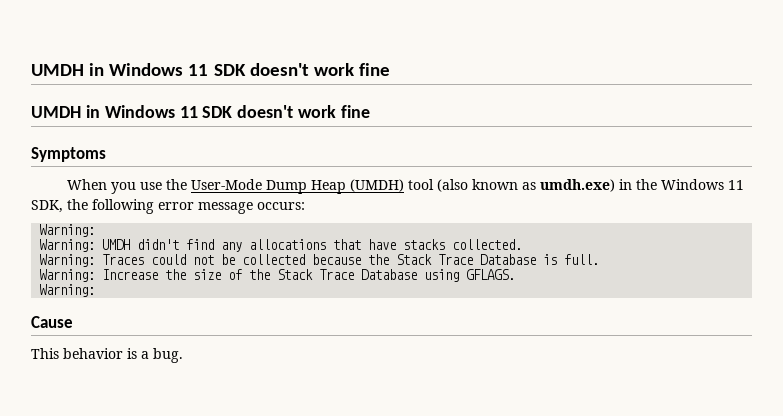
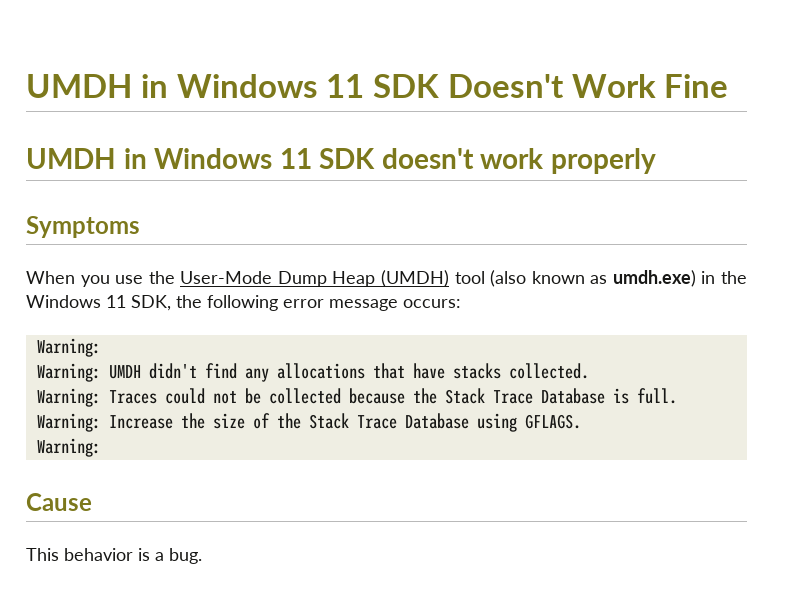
[31,63,390,76] [31,105,371,118] UMDH in Windows 11 SDK doesn't work fine // UMDH in Windows 11 SDK doesn't work fine -> [26,74,729,98] [26,148,656,174] UMDH in Windows 11 SDK Doesn't Work Fine // UMDH in Windows 11 SDK doesn't work properly

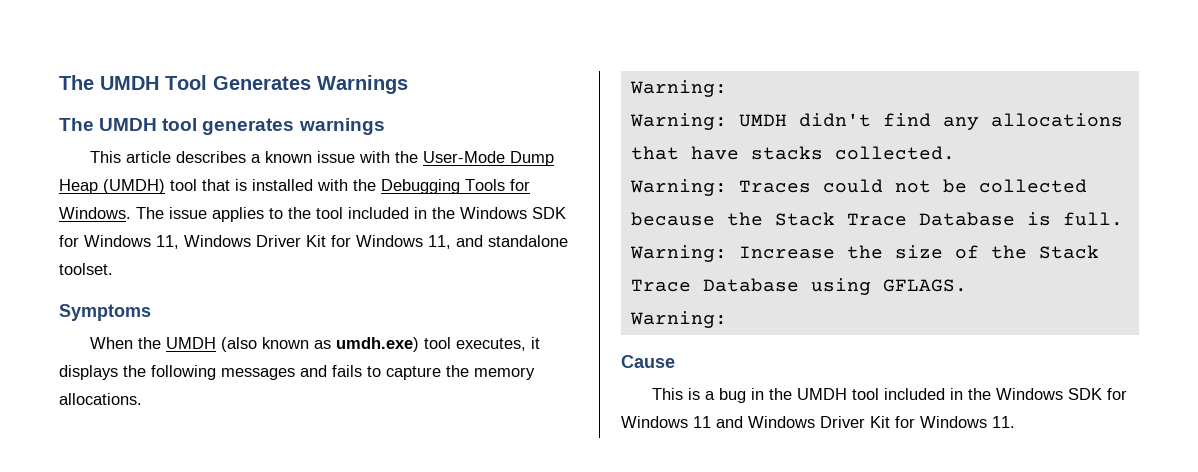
[26,74,729,98] [26,148,656,174] [26,216,140,238] [26,271,144,287] UMDH in Windows 11 SDK Doesn't Work Fine // UMDH in Windows 11 SDK doesn't work properly // Symptoms // When you use -> [59,75,408,94] [59,118,385,135] [89,151,390,163] The UMDH Tool Generates Warnings // The UMDH tool generates warnings // This article describes a known issue with
[490,270,747,287] [26,295,461,311] (also known as umdh.exe) in the Windows 11 SDK, the following error message occurs: -> [202,179,530,194] [59,207,566,222] [59,235,568,249] [59,263,113,275] [59,304,151,321] [89,337,540,352] [59,365,535,380] [59,393,142,405] that is installed with the Debugging Tools for Windows. The issue applies to the tool included in the Windows SDK for Windows 11, Windows Driver Kit for Windows 11, and standalone toolset. // Symptoms // When the UMDH (also known as umdh.exe) tool executes, it displays the following messages and fails to capture the memory allocations.
[64,548,133,561] behavior -> (683, 394) none
[169,548,202,564] bug. -> [718,388,1127,403] [621,416,1015,428] bug in the UMDH tool included in the Windows SDK for Windows 11 and Windows Driver Kit for Windows 11.

